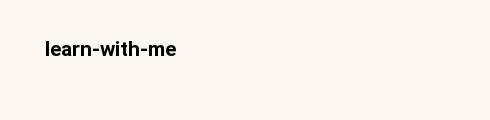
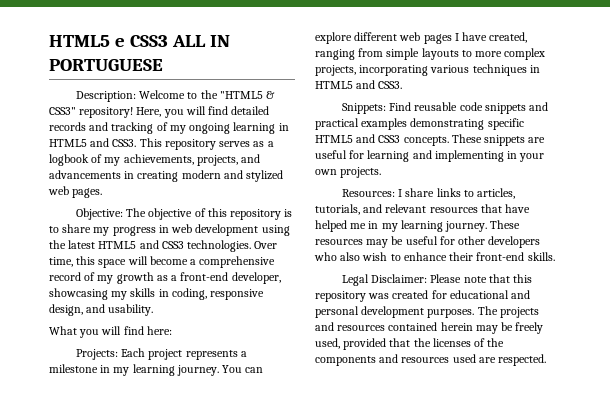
[45,41,176,56] learn-with-me -> [49,35,230,47] [49,59,163,71] [75,90,275,102] [49,106,270,118] [49,122,289,134] [49,138,274,150] [49,154,261,166] [49,170,284,182] [48,186,103,198] [75,208,293,220] [49,224,290,236] [49,240,278,252] [49,256,276,268] [49,272,281,284] [49,288,265,300] [49,304,154,316] [49,326,172,338] [75,348,247,360] [49,364,264,376] [315,32,528,44] [315,48,546,60] [315,64,540,76] [315,80,403,89] [341,102,548,114] [315,118,524,130] [315,134,546,146] [315,150,545,162] [315,167,382,178] [341,188,515,199] [315,204,531,215] [315,220,521,232] [315,236,541,248] [314,252,555,261] [341,274,532,286] [315,290,531,302] [315,306,539,318] [315,322,544,334] [315,338,505,350] [315,354,547,366] HTML5 e CSS3 ALL IN PORTUGUESE // Description: Welcome to the "HTML5 & CSS3" repository! Here, you will find detailed records and tracking of my ongoing learning in HTML5 and CSS3. This repository serves as a logbook of my achievements, projects, and advancements in creating modern and stylized web pages. // Objective: The objective of this repository is to share my progress in web development using the latest HTML5 and CSS3 technologies. Over time, this space will become a comprehensive record of my growth as a front-end developer, showcasing my skills in coding, responsive design, and usability. // What you will find here: // Projects: Each project represents a milestone in my learning journey. You can explore different web pages I have created, ranging from simple layouts to more complex projects, incorporating various techniques in HTML5 and CSS3. // Snippets: Find reusable code snippets and practical examples demonstrating specific HTML5 and CSS3 concepts. These snippets are useful for learning and implementing in your own projects. // Resources: I share links to articles, tutorials, and relevant resources that have helped me in my learning journey. These resources may be useful for other developers who also wish to enhance their front-end skills. // Legal Disclaimer: Please note that this repository was created for educational and personal development purposes. The projects and resources contained herein may be freely used, provided that the licenses of the components and resources used are respected.

